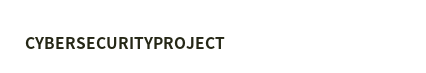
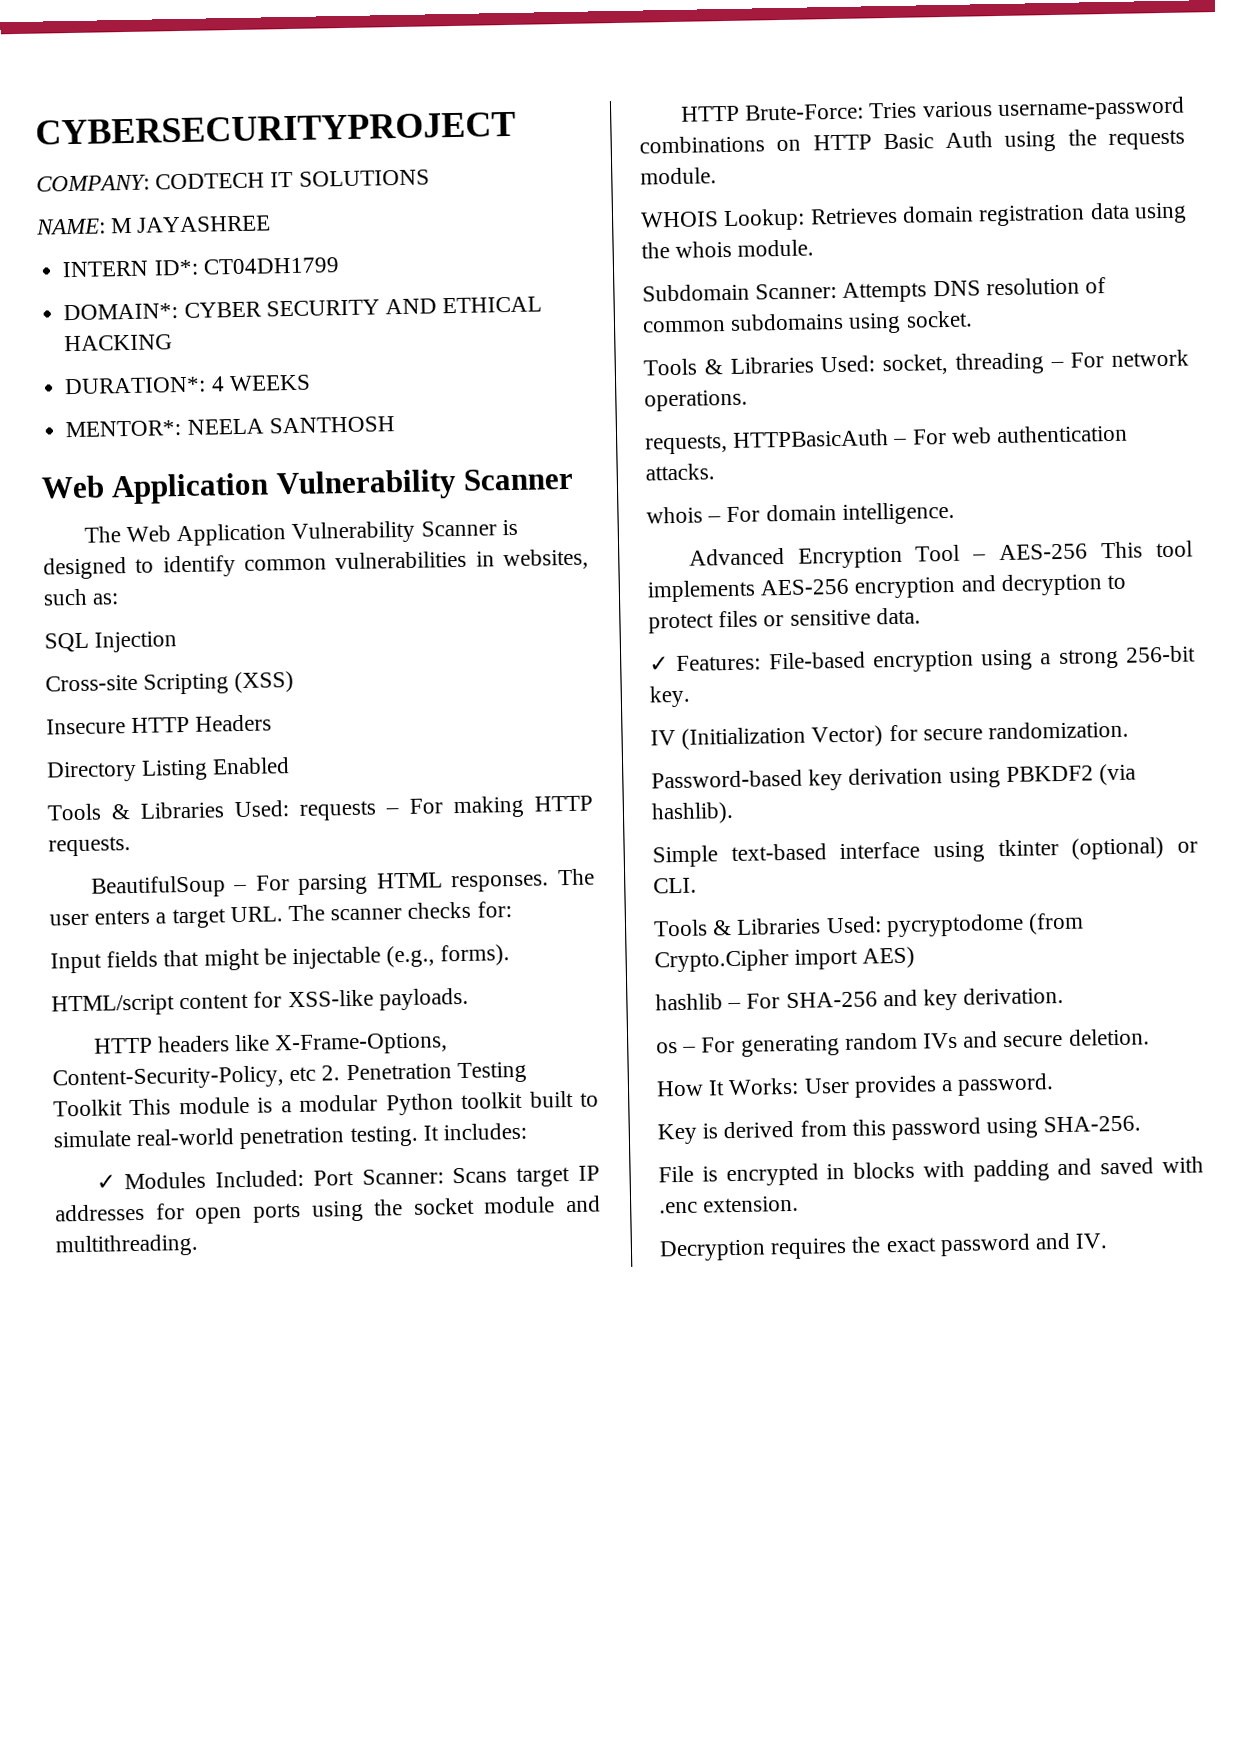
(225, 43) none -> [36,169,430,192] [35,215,272,235] [62,257,339,278] [63,296,543,321] [64,334,174,352] [64,374,311,395] [65,416,395,438] [41,467,575,505] [83,519,518,547] [43,548,589,580] [43,588,120,606] [44,631,178,653] [45,670,295,695] [46,714,273,735] [46,757,291,783] [47,795,593,821] [48,836,131,857] [90,868,595,899] [49,901,512,929] [50,944,511,974] [51,987,469,1017] [93,1032,449,1056] [52,1061,527,1091] [53,1090,600,1117] [53,1122,528,1150] [95,1165,600,1190] [55,1195,601,1224] [55,1233,198,1258] [680,96,1185,122] [639,129,1185,154] [640,167,717,185] [640,202,1187,232] [641,239,815,259] [642,277,1107,303] [642,310,973,334] [643,349,1189,376] [644,389,748,412] [645,424,1129,455] [645,463,715,481] [646,501,955,525] [688,540,1193,569] [647,573,1127,603] [648,607,921,634] [649,645,1196,673] [649,685,691,708] [650,720,1130,750] [651,763,1137,791] [651,801,734,825] [652,837,1198,868] [653,877,697,894] [653,912,1085,938] [654,946,916,973] [655,986,1065,1011] [656,1028,1150,1057] [656,1073,1055,1098] [657,1115,1142,1145] [658,1156,1204,1187] [659,1195,800,1214] [659,1232,1109,1262] // COMPANY: CODTECH IT SOLUTIONS // NAME: M JAYASHREE // INTERN ID*: CT04DH1799 // DOMAIN*: CYBER SECURITY AND ETHICAL HACKING // DURATION*: 4 WEEKS // MENTOR*: NEELA SANTHOSH // Web Application Vulnerability Scanner // The Web Application Vulnerability Scanner is designed to identify common vulnerabilities in websites, such as: // SQL Injection // Cross-site Scripting (XSS) // Insecure HTTP Headers // Directory Listing Enabled // Tools & Libraries Used: requests – For making HTTP requests. // BeautifulSoup – For parsing HTML responses. The user enters a target URL. The scanner checks for: // Input fields that might be injectable (e.g., forms). // HTML/script content for XSS-like payloads. // HTTP headers like X-Frame-Options, Content-Security-Policy, etc 2. Penetration Testing Toolkit This module is a modular Python toolkit built to simulate real-world penetration testing. It includes: // ✓ Modules Included: Port Scanner: Scans target IP addresses for open ports using the socket module and multithreading. // HTTP Brute-Force: Tries various username-password combinations on HTTP Basic Auth using the requests module. // WHOIS Lookup: Retrieves domain registration data using the whois module. // Subdomain Scanner: Attempts DNS resolution of common subdomains using socket. // Tools & Libraries Used: socket, threading – For network operations. // requests, HTTPBasicAuth – For web authentication attacks. // whois – For domain intelligence. // Advanced Encryption Tool – AES-256 This tool implements AES-256 encryption and decryption to protect files or sensitive data. // ✓ Features: File-based encryption using a strong 256-bit key. // IV (Initialization Vector) for secure randomization. // Password-based key derivation using PBKDF2 (via hashlib). // Simple text-based interface using tkinter (optional) or CLI. // Tools & Libraries Used: pycryptodome (from Crypto.Cipher import AES) // hashlib – For SHA-256 and key derivation. // os – For generating random IVs and secure deletion. // How It Works: User provides a password. // Key is derived from this password using SHA-256. // File is encrypted in blocks with padding and saved with .enc extension. // Decryption requires the exact password and IV.

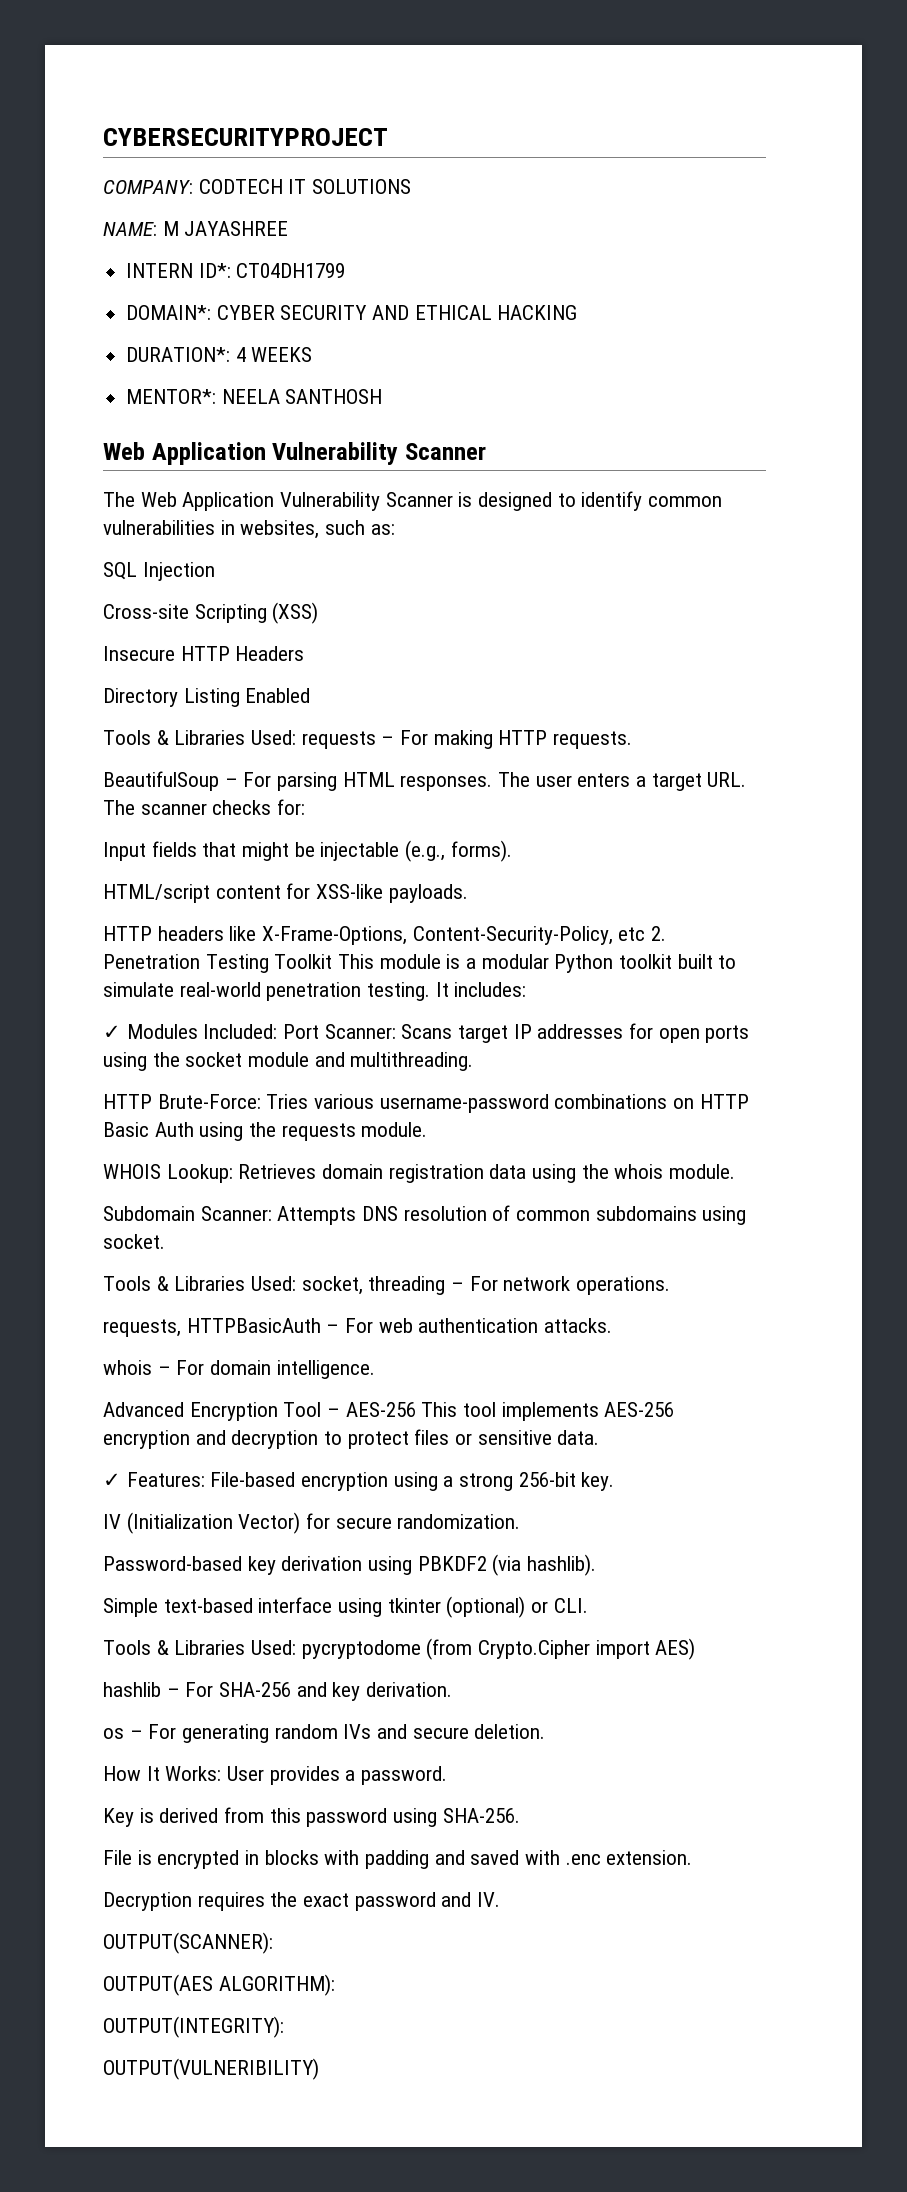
(1109, 1241) none -> [103,1932,273,1954] [103,1974,335,1996] [103,2016,284,2038] [103,2058,319,2080] // OUTPUT(SCANNER): // OUTPUT(AES ALGORITHM): // OUTPUT(INTEGRITY): // OUTPUT(VULNERIBILITY)

